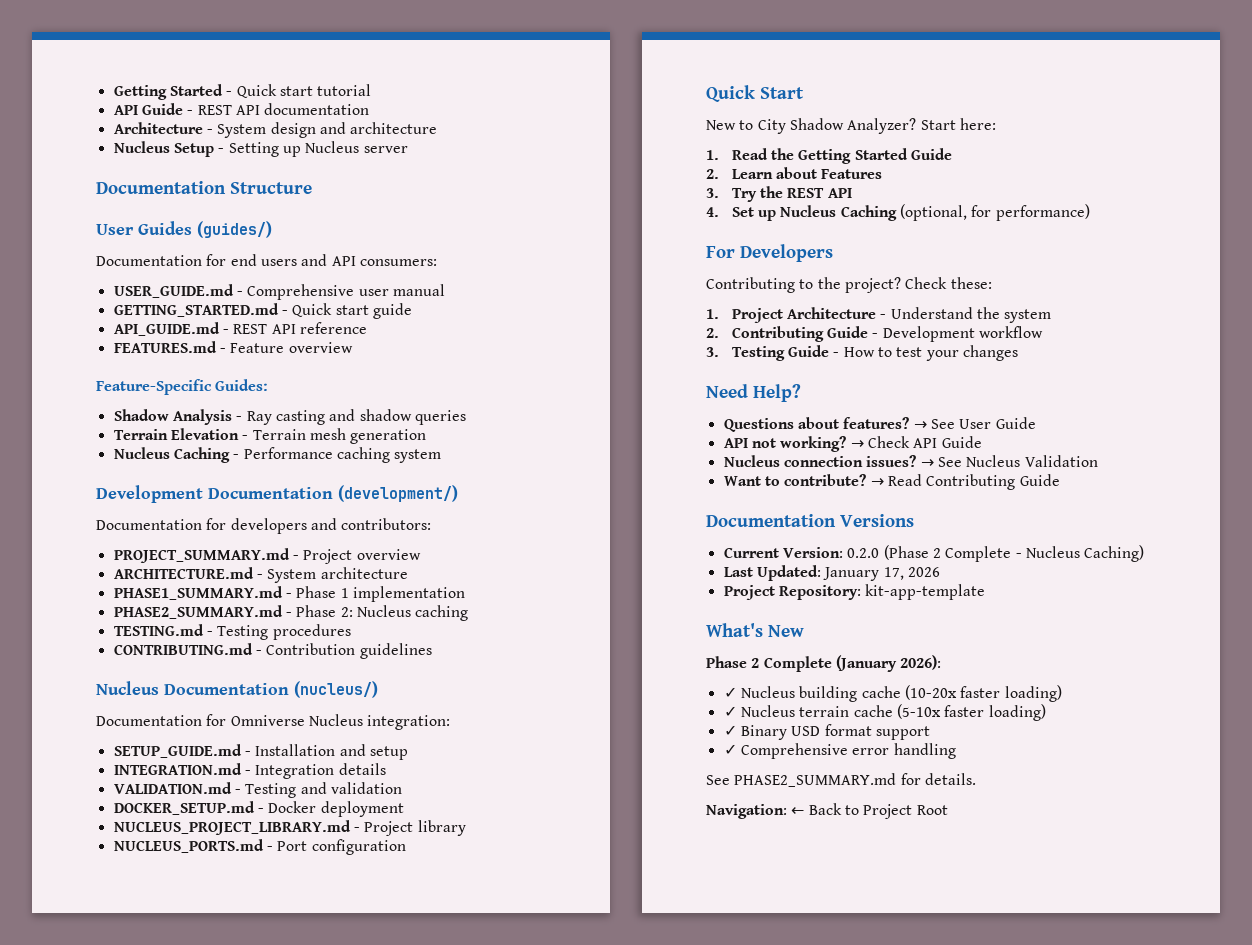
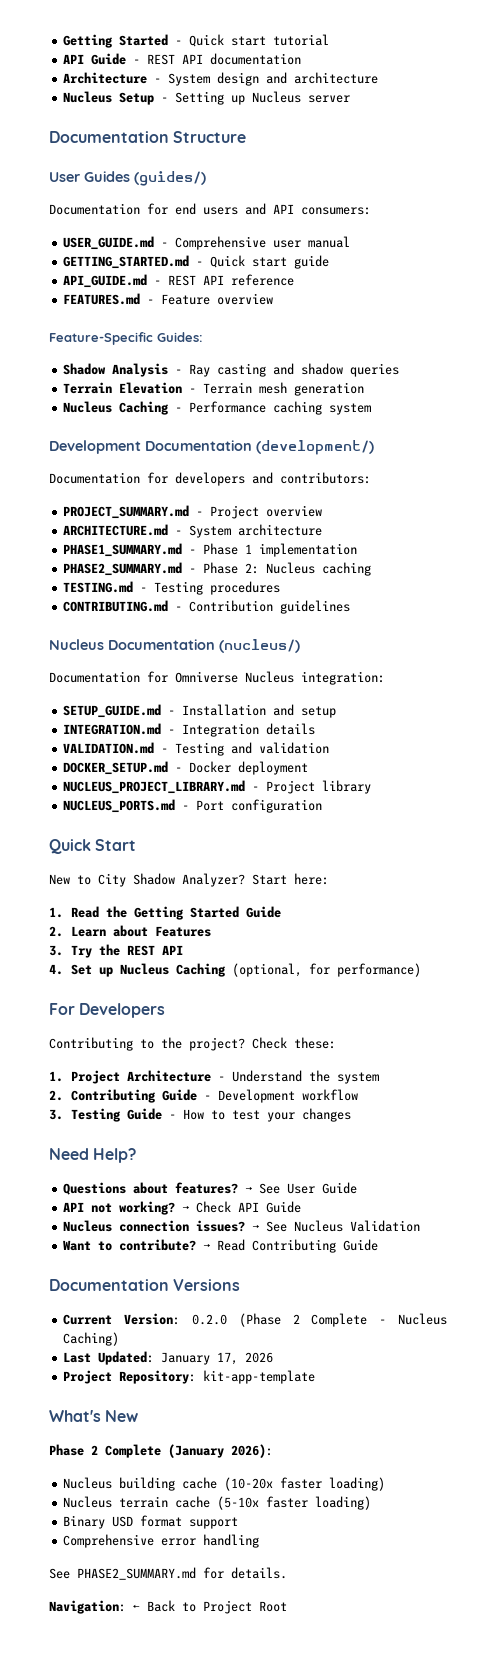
[723,687,737,698] ✓ -> (273, 1451) none
[723,706,737,717] ✓ -> (386, 1484) none
[723,725,737,736] ✓ -> (372, 1503) none
[723,744,737,755] ✓ -> (239, 1523) none

